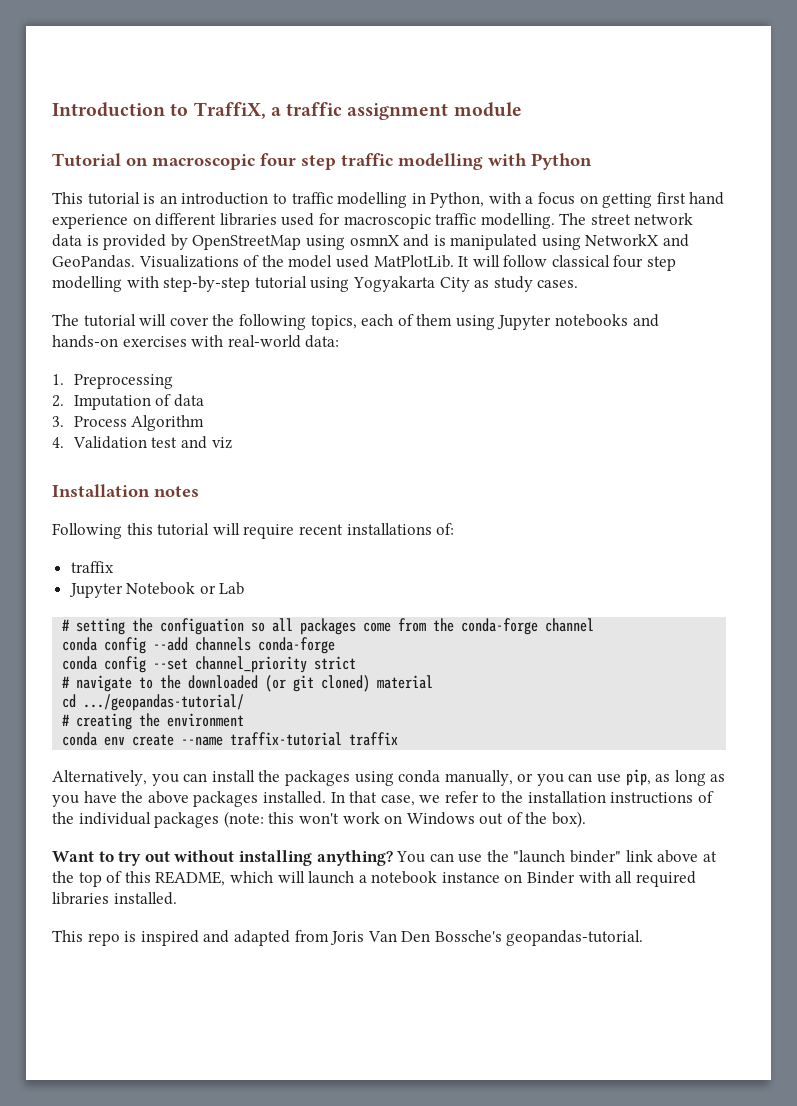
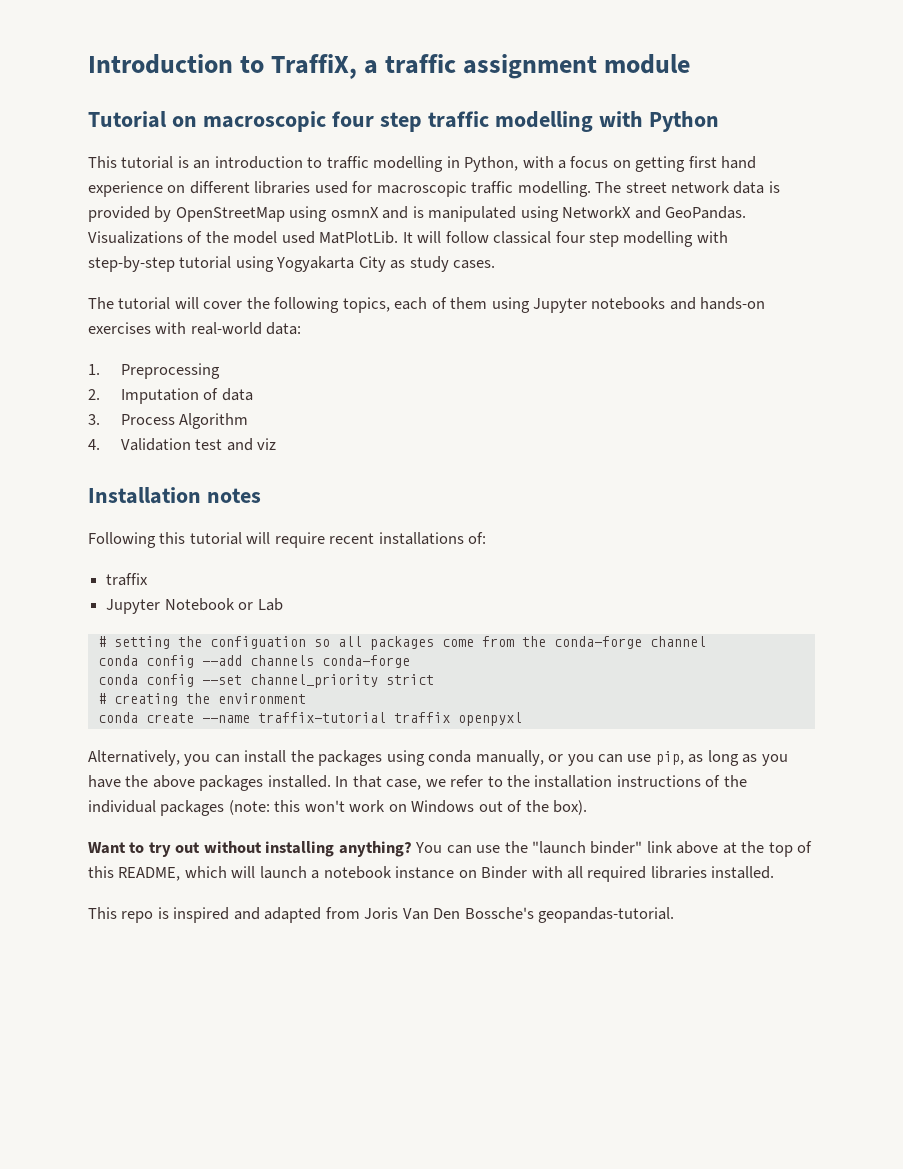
[62,675,434,692] [62,694,245,711] // # navigate to the downloaded (or git cloned) material // cd .../geopandas-tutorial/ -> (434, 679) none
[104,736,126,746] env -> (138, 717) none
(399, 739) none -> [457,712,522,726] openpyxl

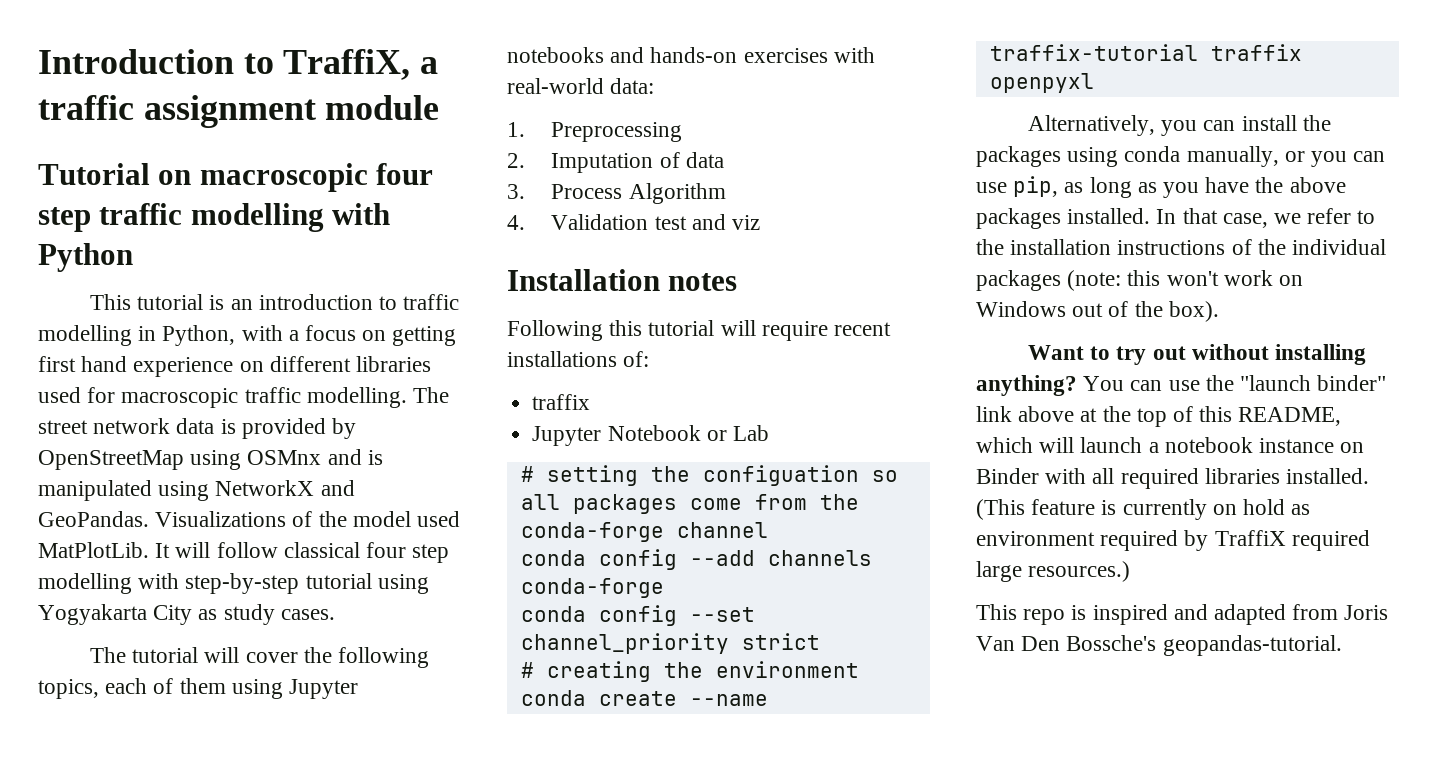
[330,207,379,218] osmnX -> [247,450,322,465] OSMnx
(775, 872) none -> [976,499,1311,520] [976,530,1370,551] [976,561,1131,582] (This feature is currently on hold as environment required by TraffiX required large resources.)

